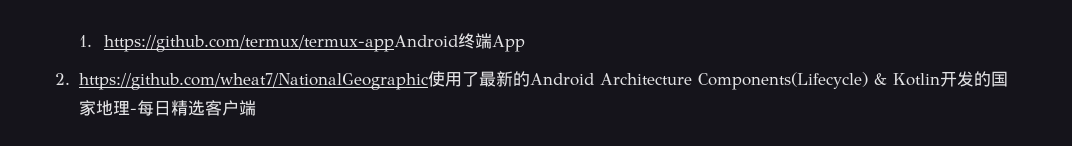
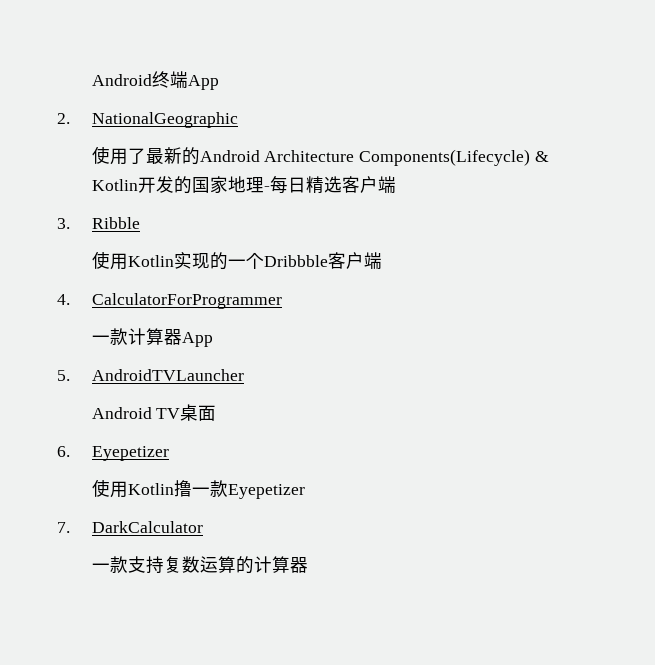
[79,35,458,52] 1. https://github.com/termux/termux-appAndroid -> [91,74,152,86] Android
[79,73,429,90] https://github.com/wheat7/NationalGeographic -> [91,112,238,128] NationalGeographic //
(257, 108) none -> [57,217,140,229] [91,251,382,270] [57,293,282,309] [91,328,213,347] [57,369,244,381] [91,404,217,421] [57,446,169,461] [91,479,305,499] [57,521,203,533] [91,556,308,574] // 3. Ribble // 使用Kotlin实现的一个Dribbble客户端 // 4. CalculatorForProgrammer // 一款计算器App // 5. AndroidTVLauncher // Android TV桌面 // 6. Eyepetizer // 使用Kotlin撸一款Eyepetizer // 7. DarkCalculator // 一款支持复数运算的计算器

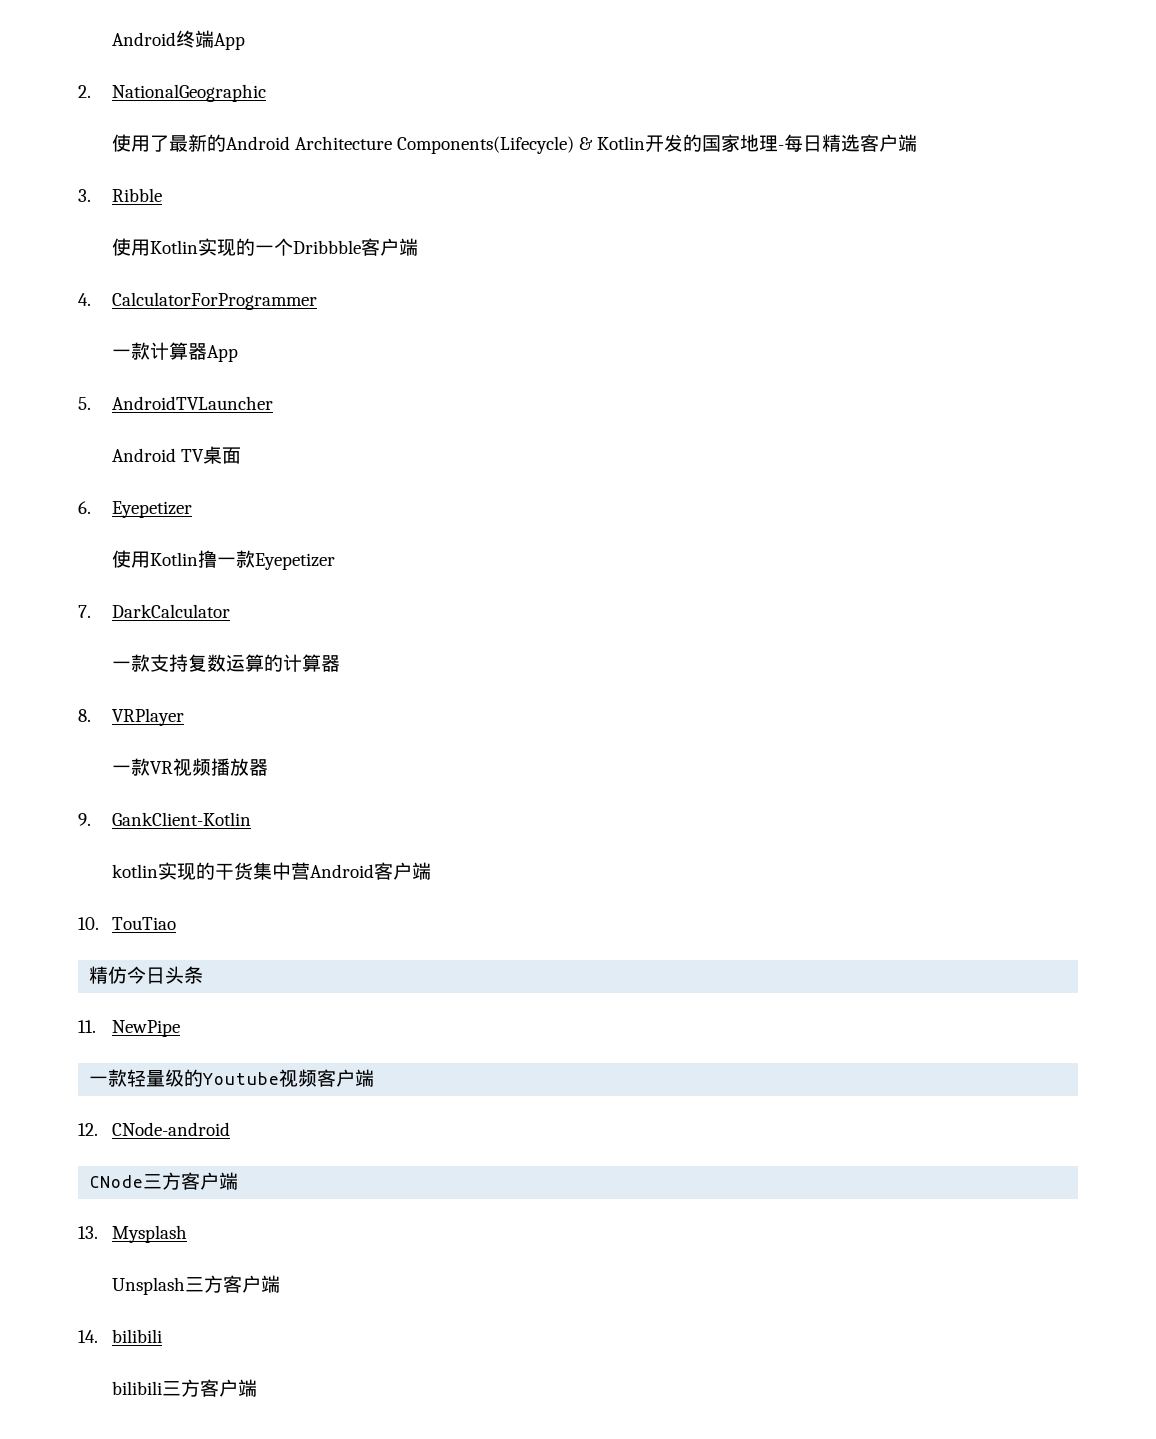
(308, 565) none -> [78,708,184,726] [111,758,268,776] [78,812,251,826] [111,862,431,880] [78,917,176,930] [89,966,204,984] [78,1020,180,1037] [89,1069,375,1087] [78,1122,230,1136] [89,1172,239,1190] [78,1225,187,1243] [111,1275,280,1295] [78,1329,162,1343] [111,1379,257,1397] // 8. VRPlayer // 一款VR视频播放器 // 9. GankClient-Kotlin // kotlin实现的干货集中营Android客户端 // 10. TouTiao // 精仿今日头条 // 11. NewPipe // 一款轻量级的Youtube视频客户端 // 12. CNode-android // CNode三方客户端 // 13. Mysplash // Unsplash三方客户端 // 14. bilibili // bilibili三方客户端

